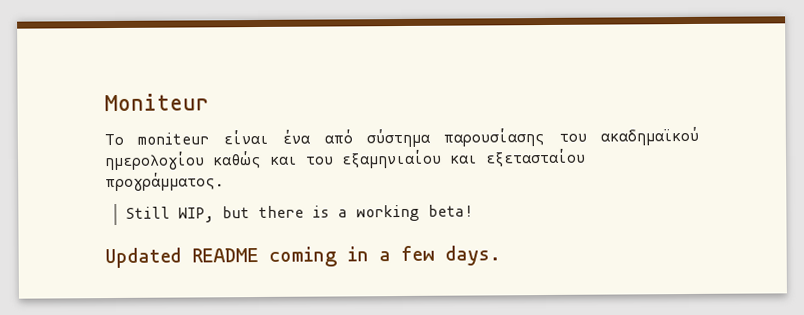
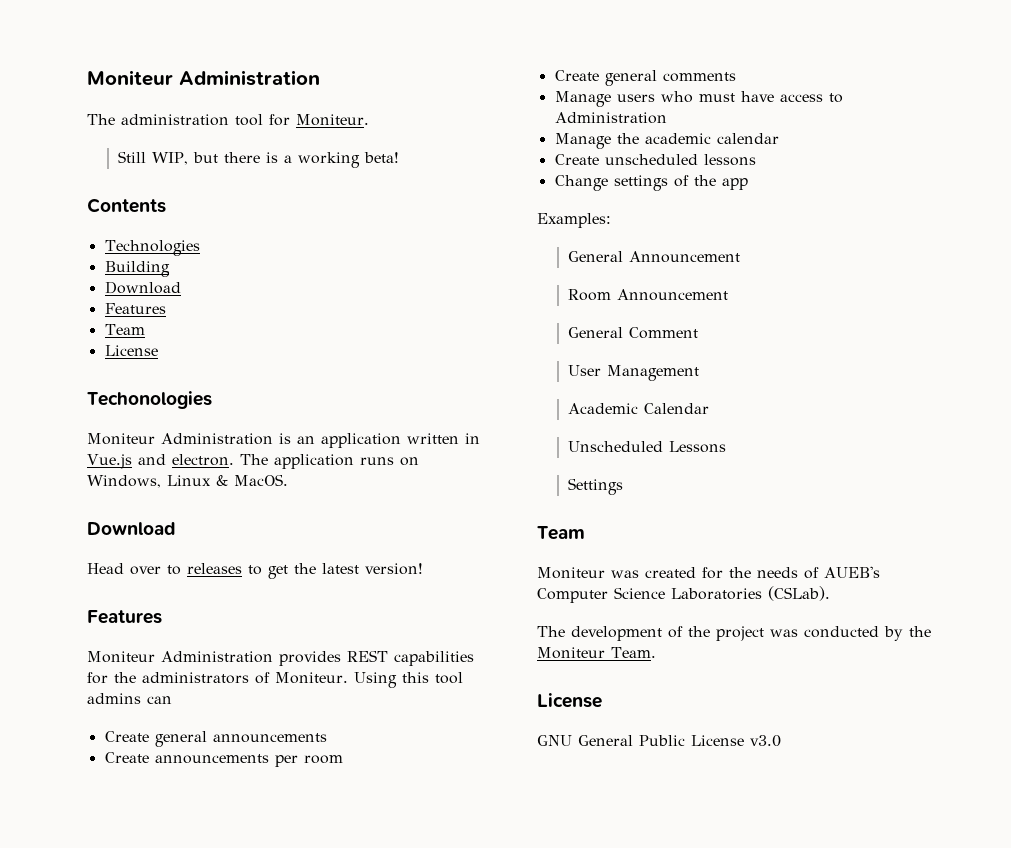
[104,93,209,112] [104,126,699,148] [104,148,586,171] [105,172,224,192] Moniteur // Το moniteur είναι ένα από σύστημα παρουσίασης του ακαδημαϊκού ημερολογίου καθώς και του εξαμηνιαίου και εξετασταίου προγράμματος. -> [87,70,320,86] [87,114,369,126] Moniteur Administration // The administration tool for Moniteur.
[105,245,501,269] Updated README coming in a few days. -> [87,198,166,213] [104,240,200,256] [104,261,170,277] [104,281,181,294] [104,303,166,314] [104,324,145,335] [104,345,158,356] [87,391,212,409] [87,433,480,448] [87,454,419,469] [87,474,288,488] [87,522,176,535] [87,563,423,579] [87,610,162,624] [87,650,474,666] [87,672,463,688] [87,693,172,704] [104,731,327,747] [104,752,343,767] [554,70,736,86] [554,91,843,107] [554,112,667,124] [554,133,779,149] [554,154,756,166] [554,175,748,191] [537,213,611,228] [567,251,740,263] [567,289,728,301] [567,327,698,339] [567,365,699,381] [567,403,709,414] [567,441,726,453] [567,478,623,495] [537,526,585,540] [537,566,880,579] [537,586,830,603] [537,626,931,641] [537,647,656,659] [537,693,602,708] [537,735,781,747] Contents // Technologies // Building // Download // Features // Team // License // Techonologies // Moniteur Administration is an application written in Vue.js and electron. The application runs on Windows, Linux & MacOS. // Download // Head over to releases to get the latest version! // Features // Moniteur Administration provides REST capabilities for the administrators of Moniteur. Using this tool admins can // Create general announcements // Create announcements per room // Create general comments // Manage users who must have access to Administration // Manage the academic calendar // Create unscheduled lessons // Change settings of the app // Examples: // General Announcement // Room Announcement // General Comment // User Management // Academic Calendar // Unscheduled Lessons // Settings // Team // Moniteur was created for the needs of AUEB's Computer Science Laboratories (CSLab). // The development of the project was conducted by the Moniteur Team. // License // GNU General Public License v3.0

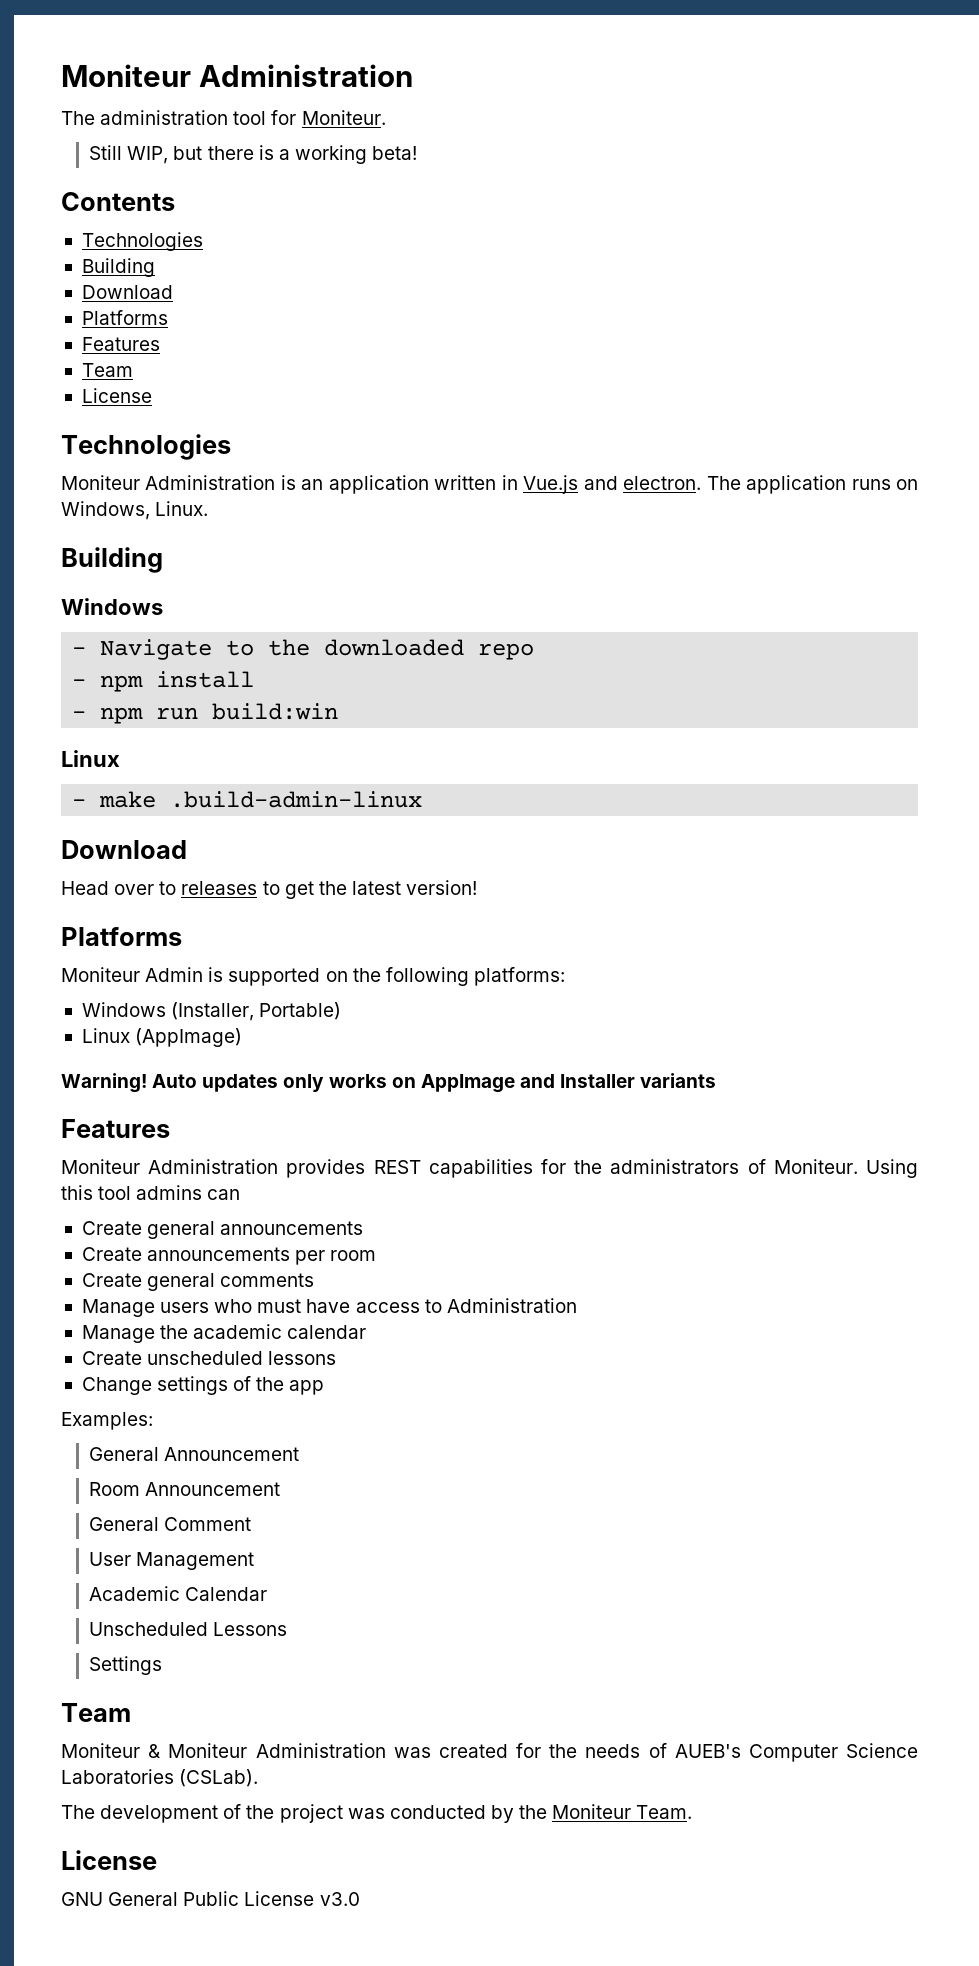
(181, 287) none -> [81,310,168,325] // Platforms
[87,391,212,409] Techonologies -> [61,434,231,460] Technologies
[167,474,288,486] Linux & MacOS. -> [155,501,209,516] [61,547,163,573] [61,598,163,615] [72,639,535,660] [72,671,255,692] [72,703,339,724] [61,750,120,767] [72,791,423,808] Linux. // Building // Windows // - Navigate to the downloaded repo // - npm install // - npm run build:win // Linux // - make .build-admin-linux
(423, 569) none -> [61,927,182,946] [61,967,565,986] [81,1002,342,1021] [81,1028,243,1047] [61,1073,717,1093] // Platforms // Moniteur Admin is supported on the following platforms: // Windows (Installer, Portable) // Linux (AppImage) // Warning! Auto updates only works on AppImage and Installer variants
(605, 573) none -> [148,1743,386,1758] & Moniteur Administration

